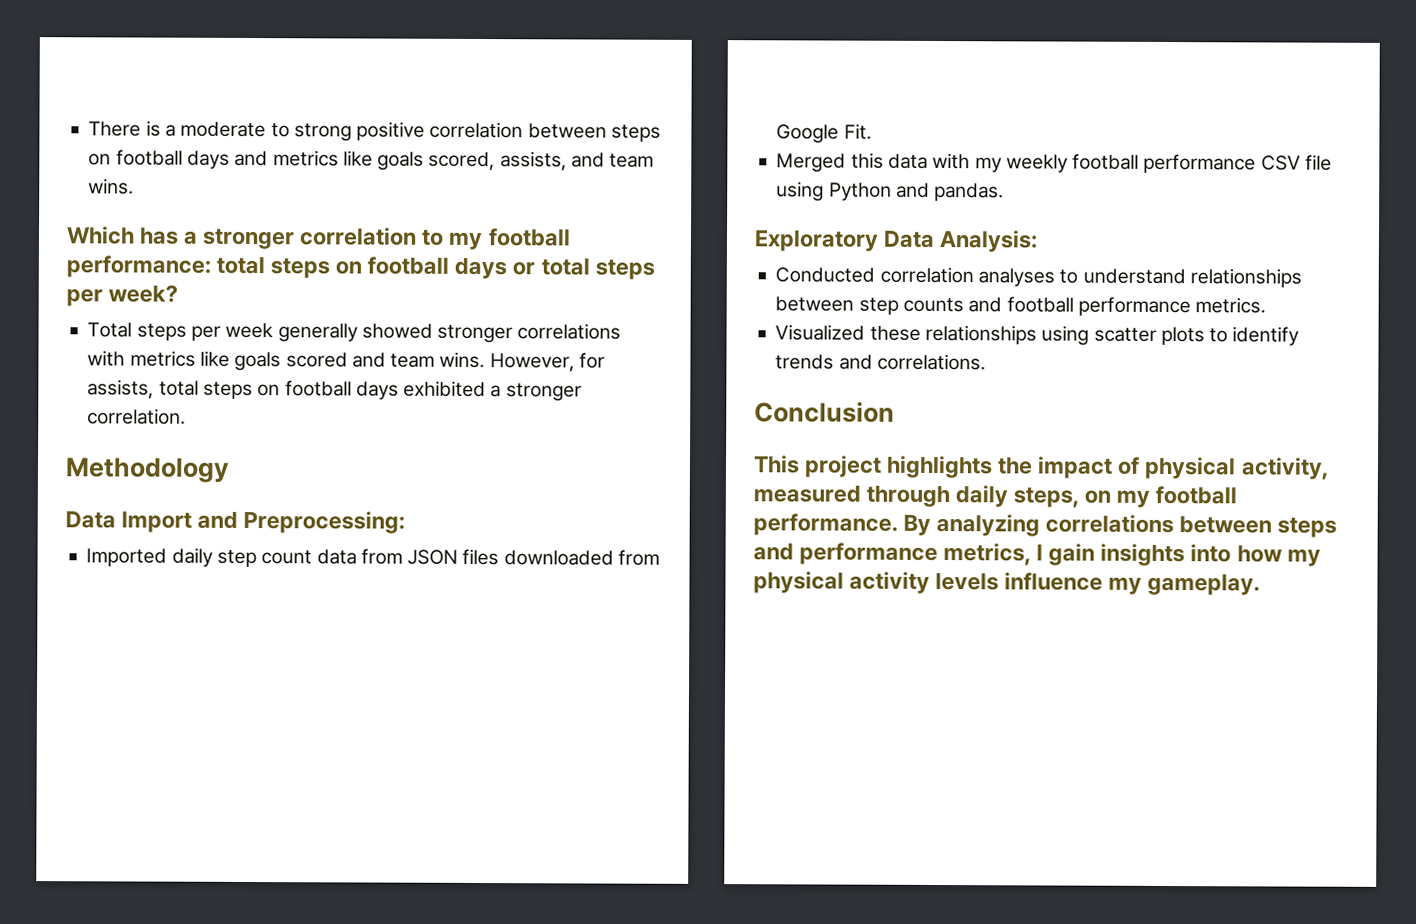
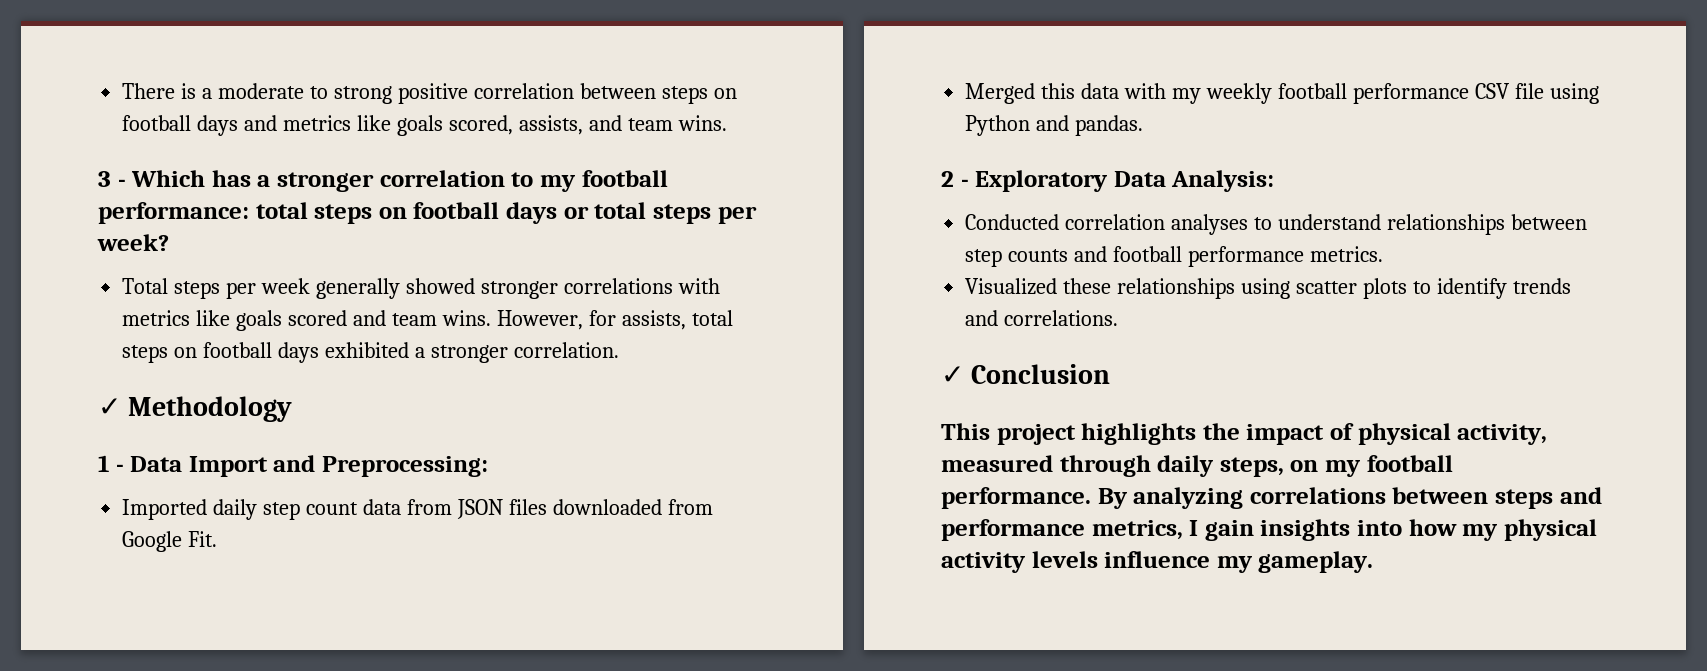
(135, 186) none -> [98,171,126,187] 3 -
(187, 416) none -> [98,398,121,416] ✓
(230, 470) none -> [98,455,124,472] 1 -
(1005, 192) none -> [941,171,969,187] 2 -
(986, 362) none -> [941,366,964,384] ✓

